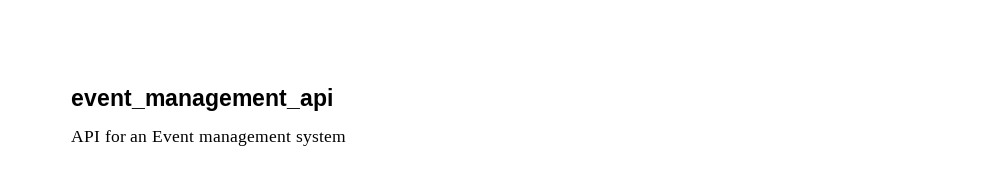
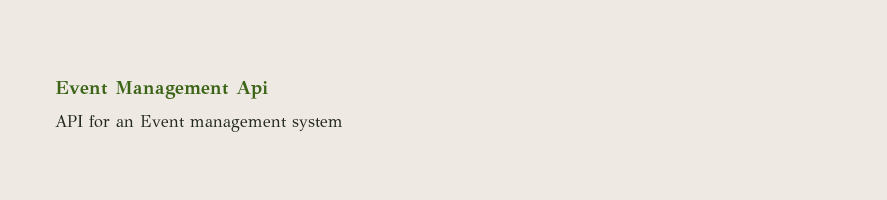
[71,88,333,111] event_management_api -> [55,81,268,99] Event Management Api

